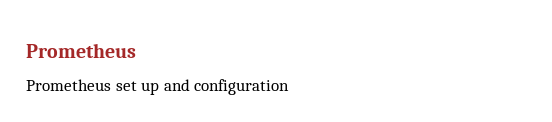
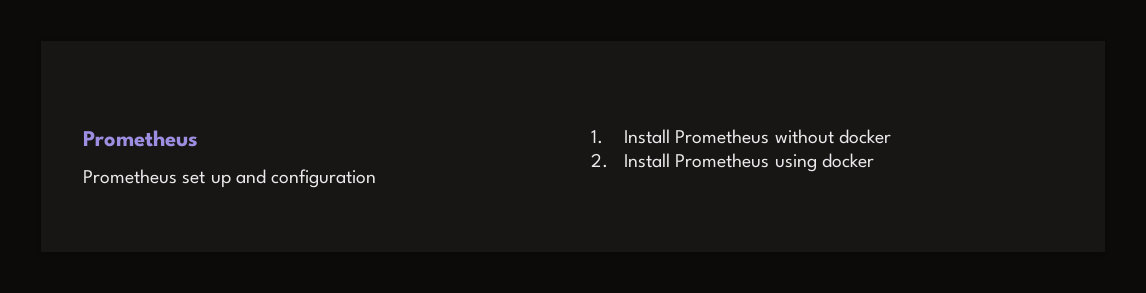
(290, 87) none -> [591,129,891,144] [591,153,874,172] // 1. Install Prometheus without docker // 2. Install Prometheus using docker

